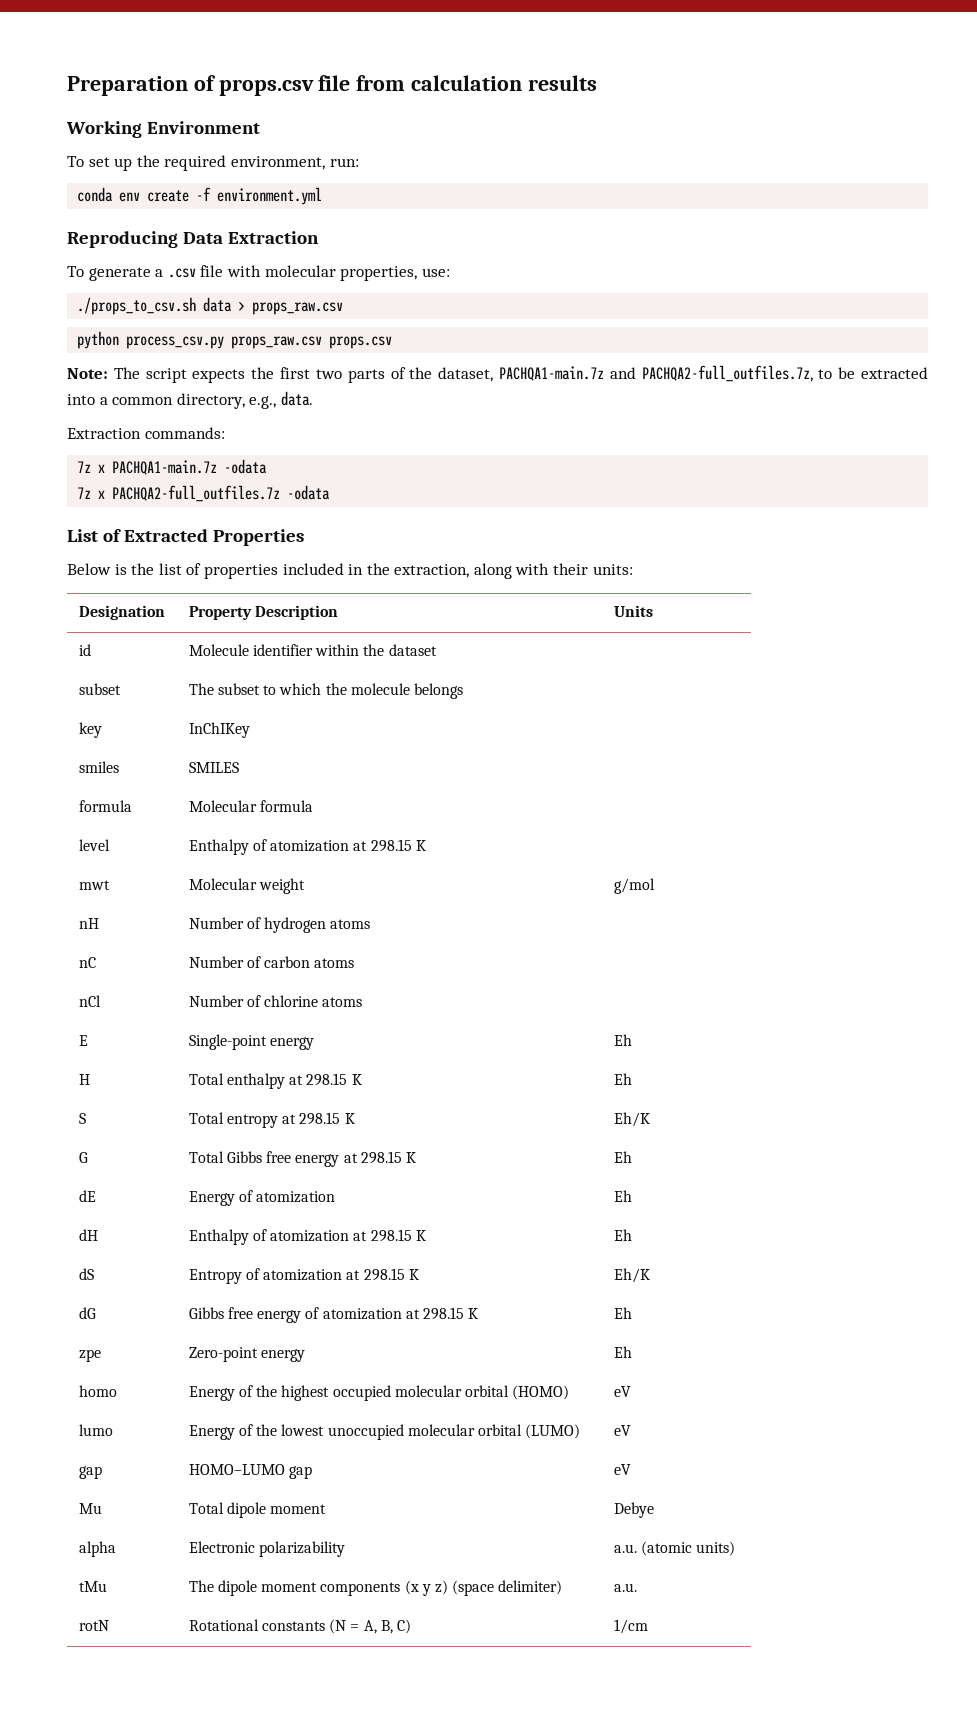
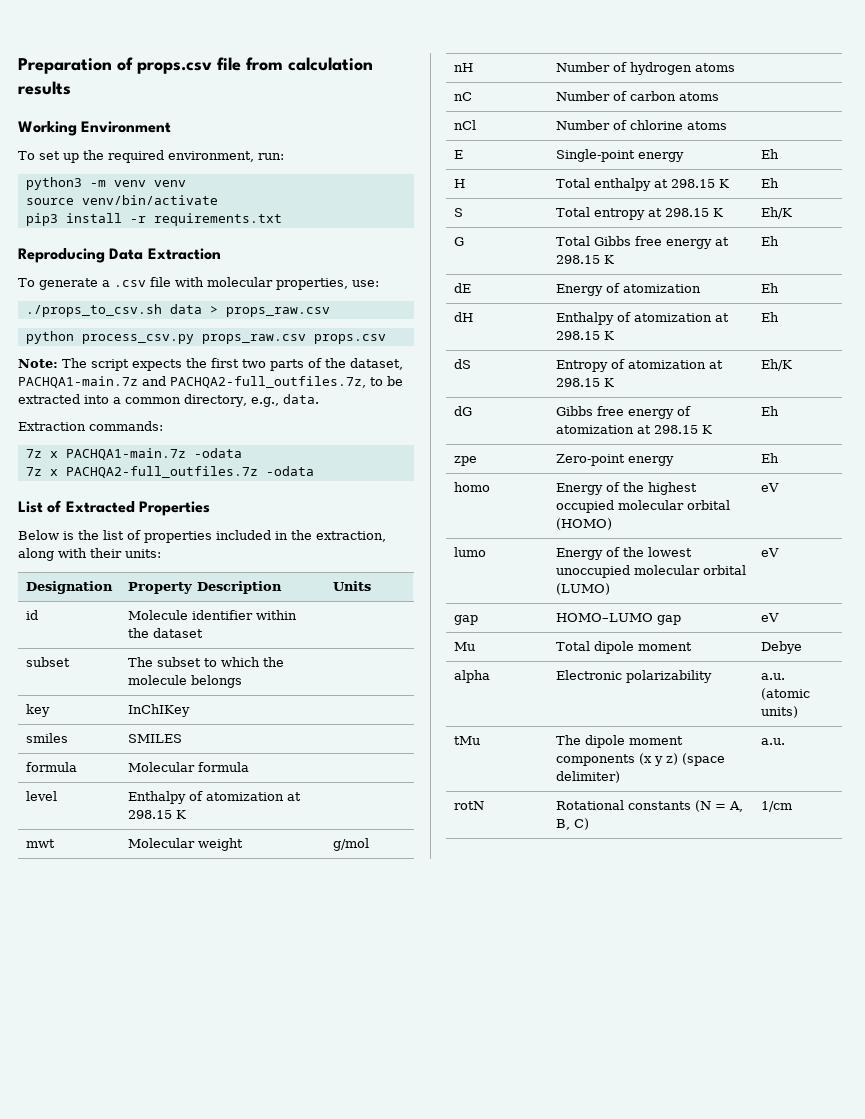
[77,187,323,205] conda env create -f environment.yml -> [25,177,186,190] [25,195,218,205] [25,213,282,226] python3 -m venv venv // source venv/bin/activate // pip3 install -r requirements.txt

